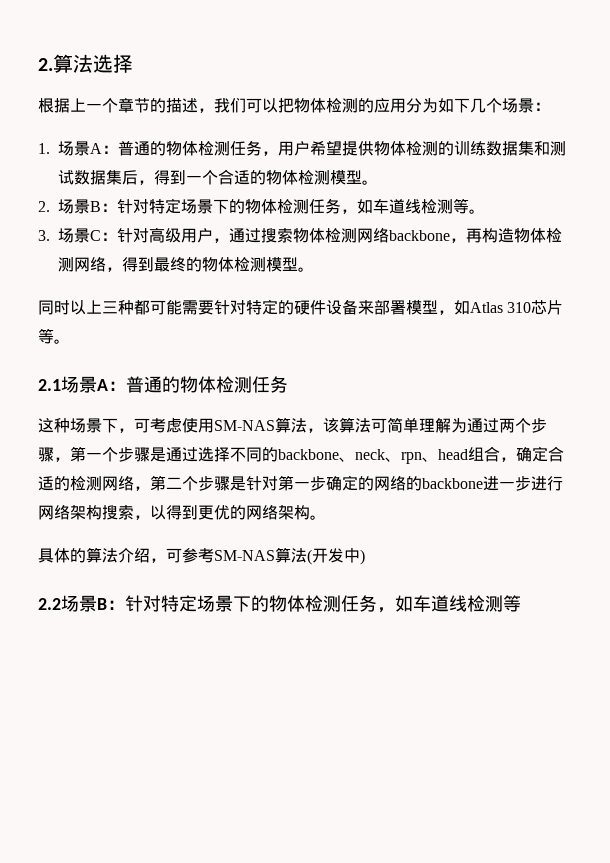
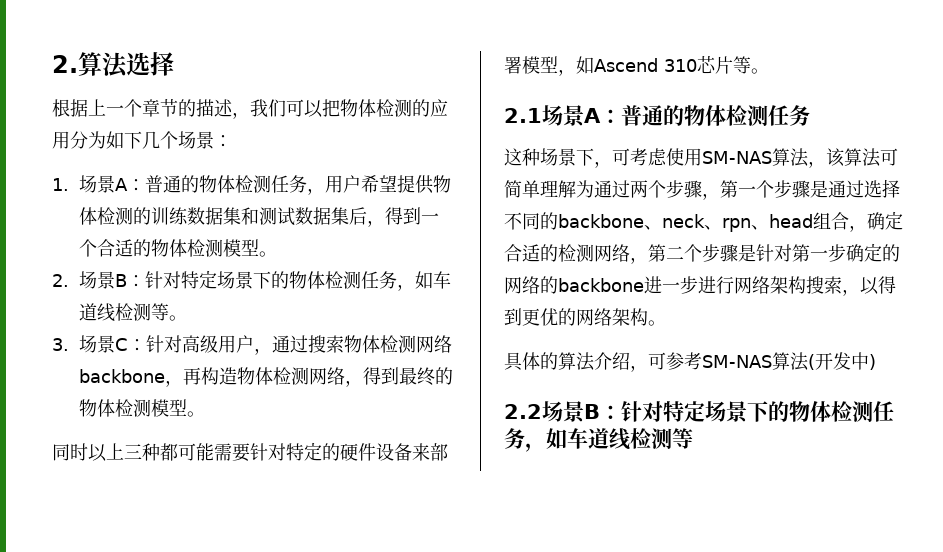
[470,302,503,313] Atlas -> [594,58,658,72] Ascend

